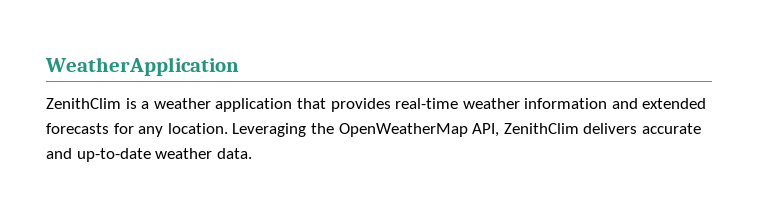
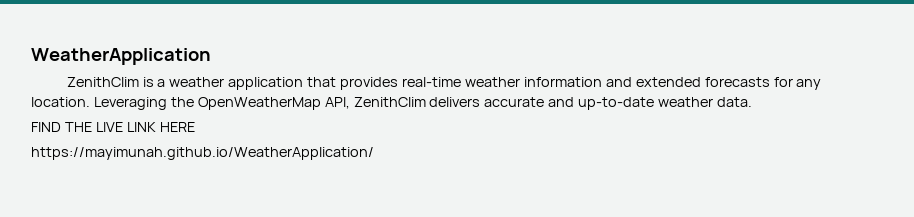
(252, 153) none -> [31,122,195,132] [31,147,374,160] // FIND THE LIVE LINK HERE // https://mayimunah.github.io/WeatherApplication/

